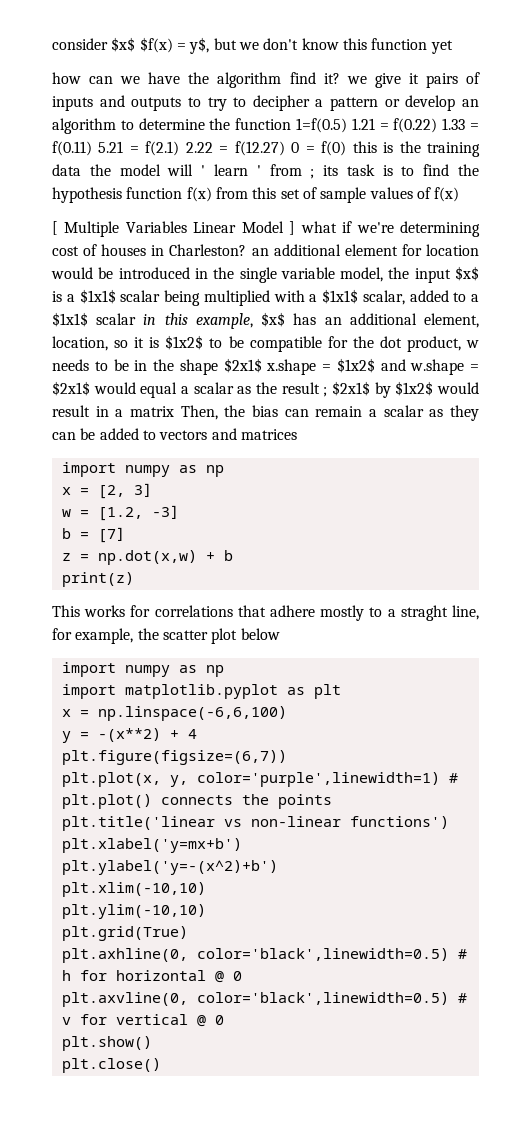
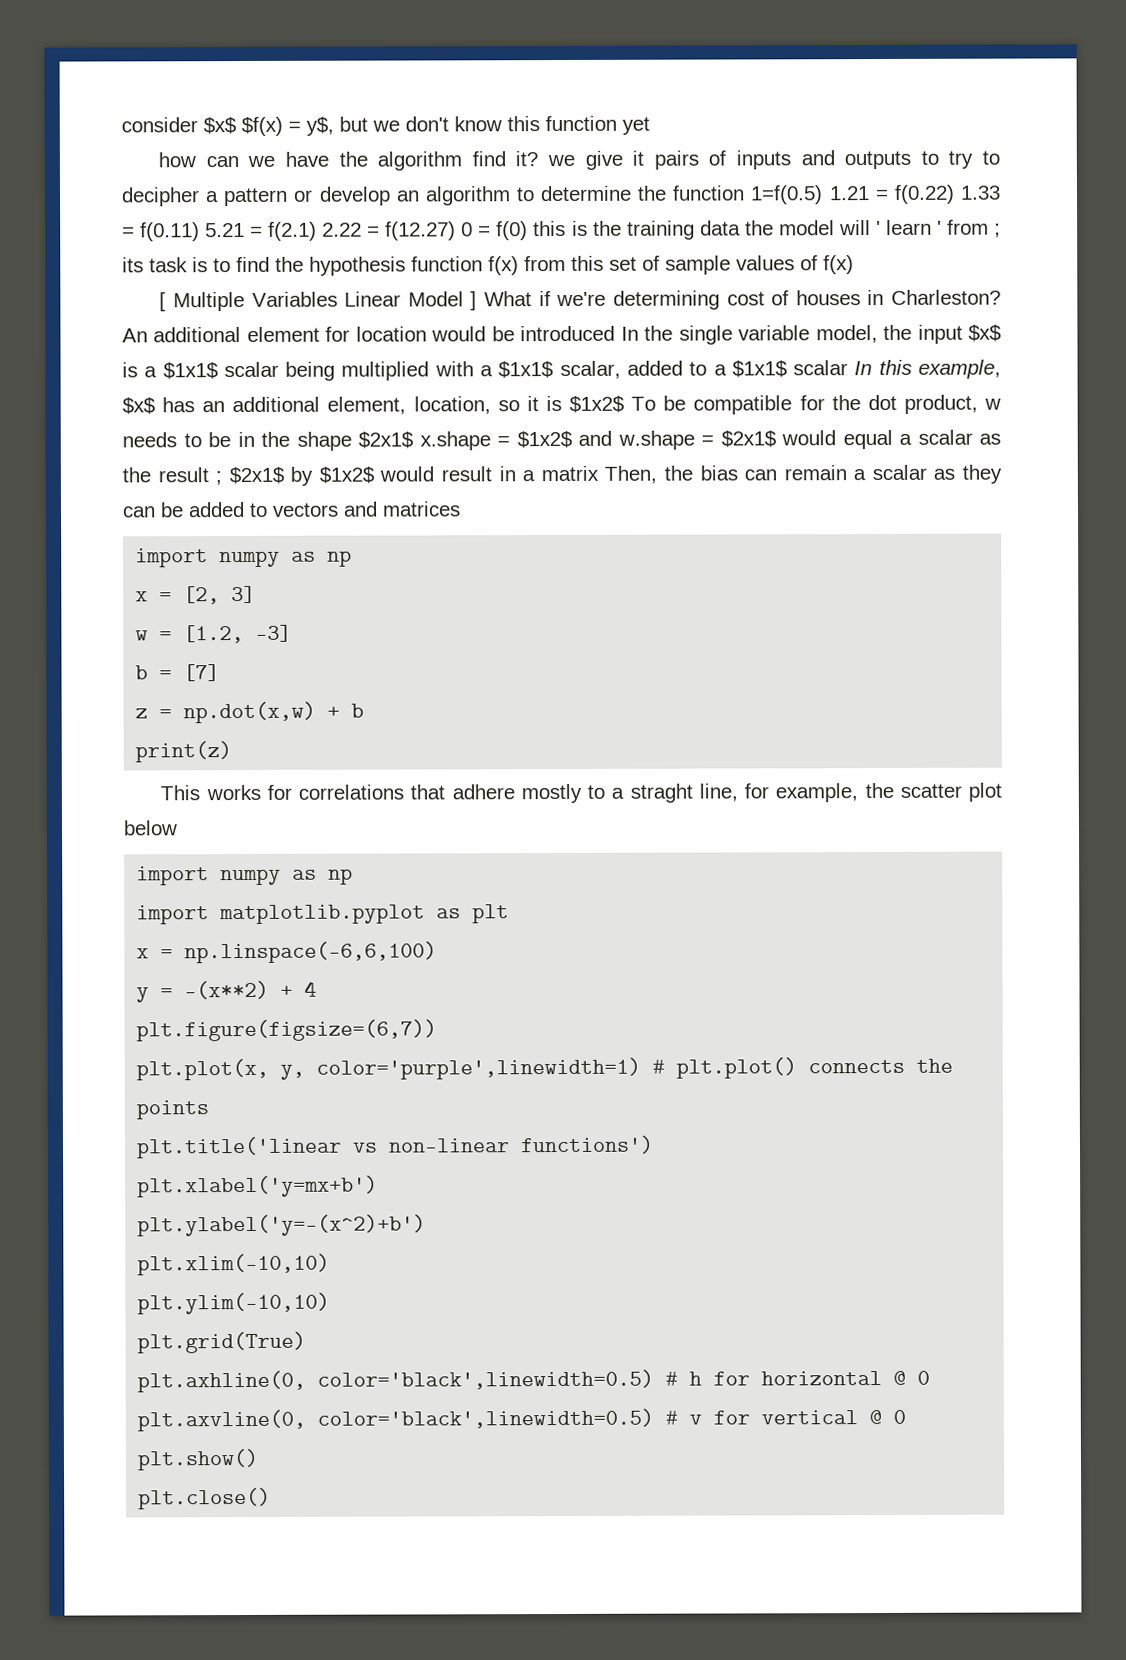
[300,221,337,233] what -> [484,291,533,307] What
[251,248,269,256] an -> [122,328,148,343] An
[194,268,208,279] in -> [620,326,639,341] In
[143,314,157,325] in -> [854,361,873,376] In
[209,338,223,348] to -> [631,396,657,411] To

